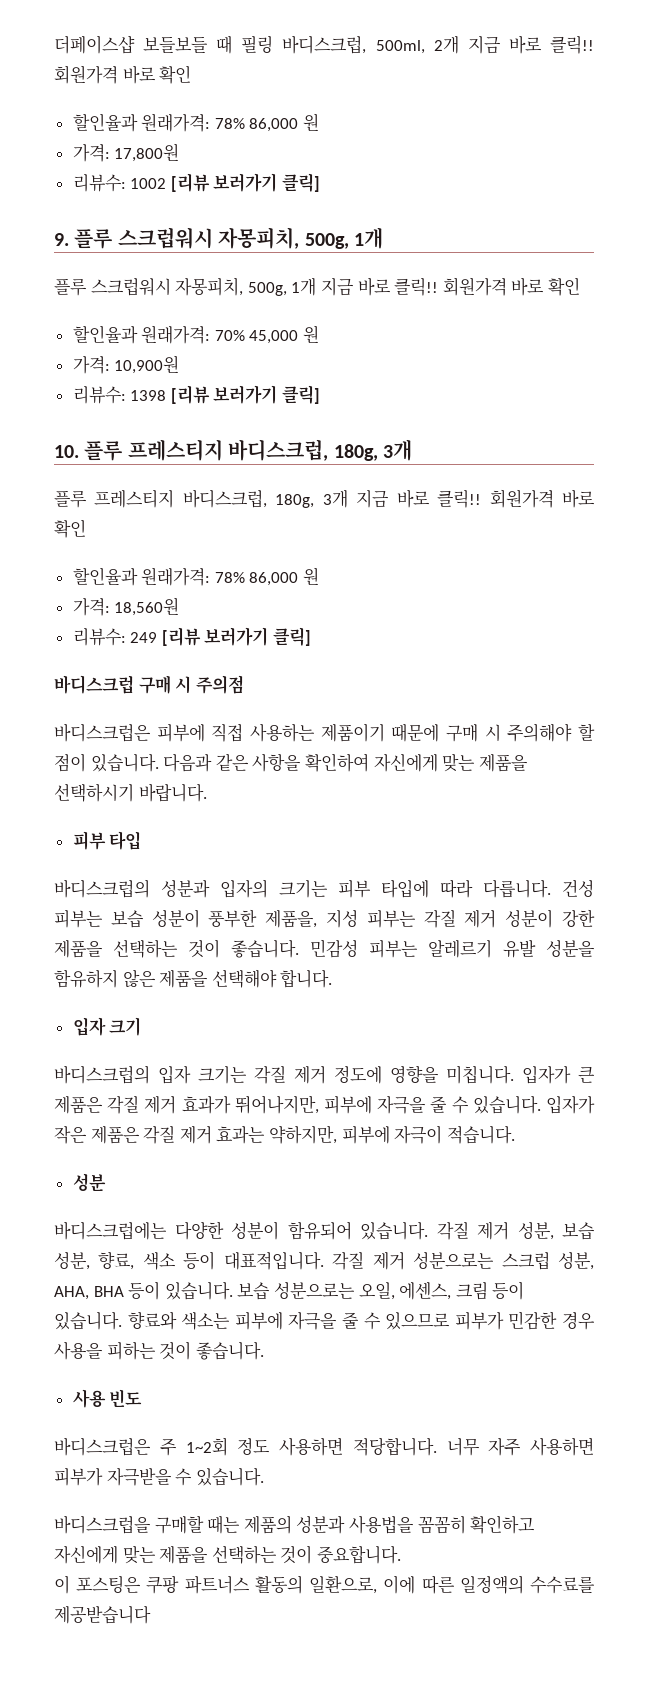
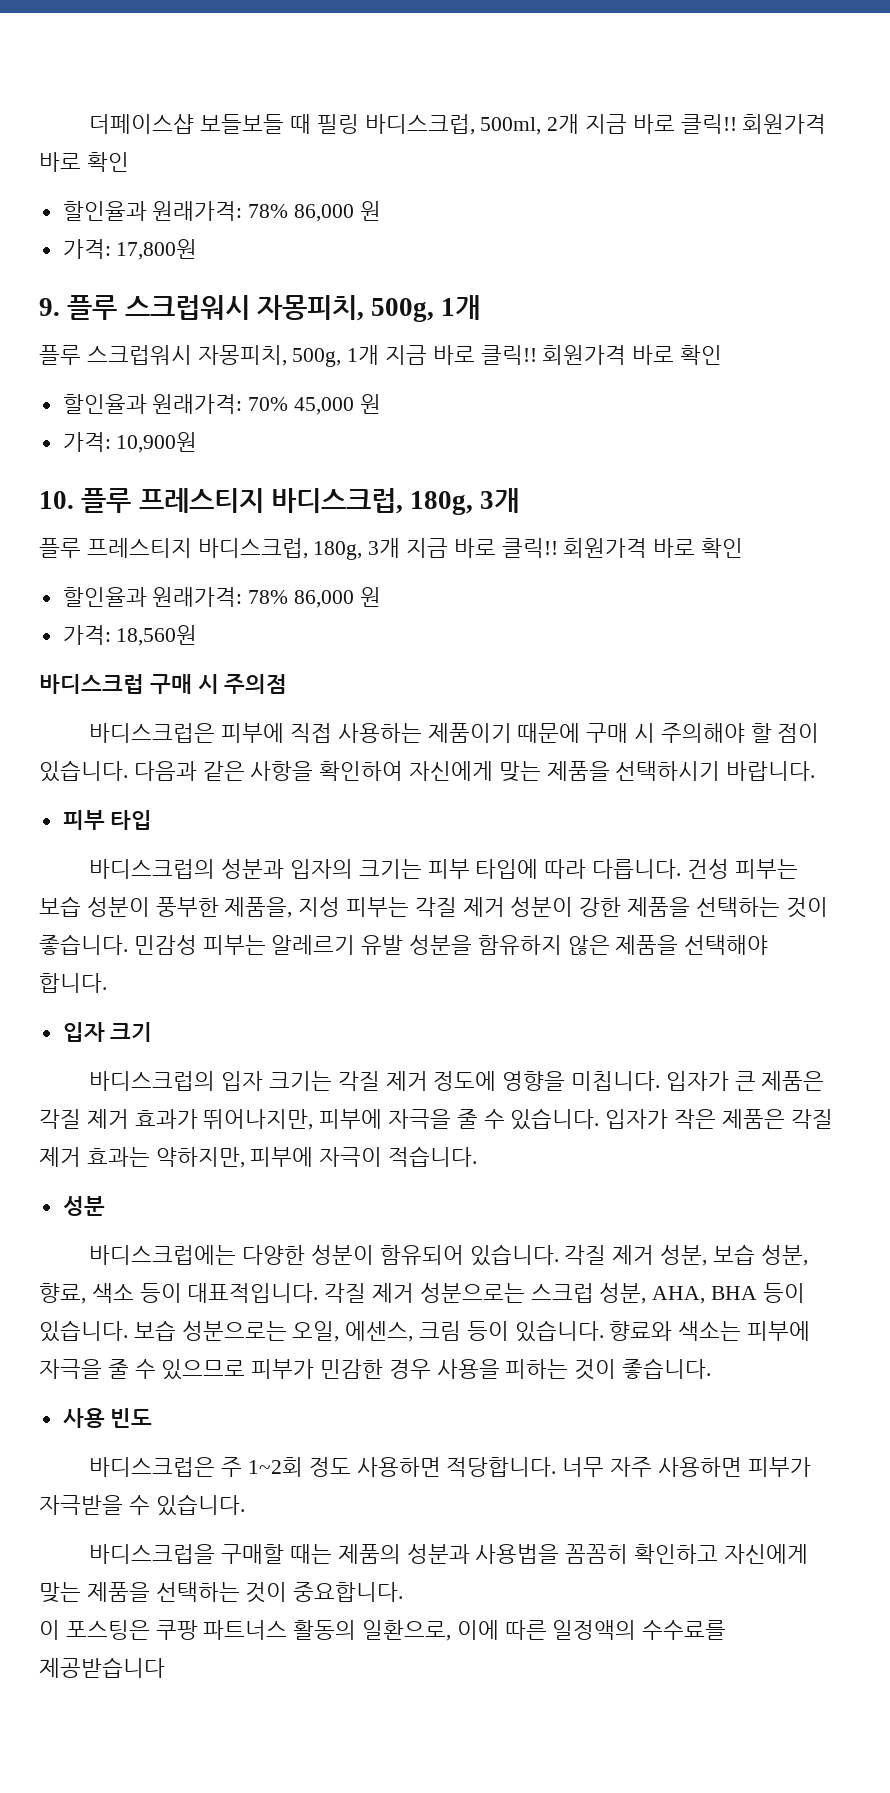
[72,173,321,192] // 리뷰수: 1002 [리뷰 보러가기 클릭] -> (198, 249) none
[72,385,321,404] // 리뷰수: 1398 [리뷰 보러가기 클릭] -> (198, 442) none
[72,627,312,646] // 리뷰수: 249 [리뷰 보러가기 클릭] -> (198, 635) none

